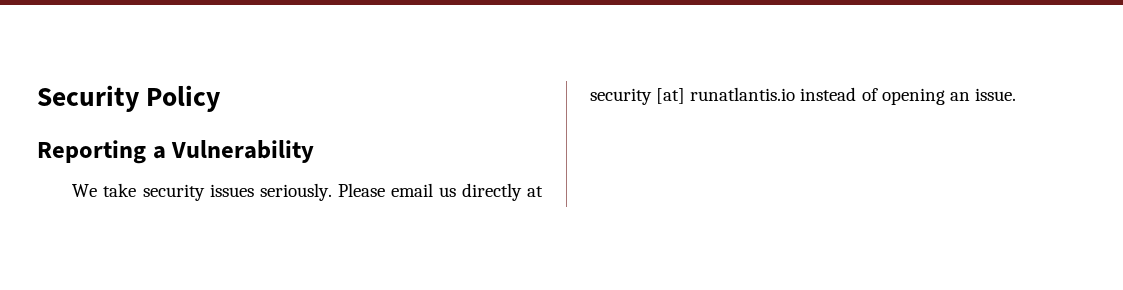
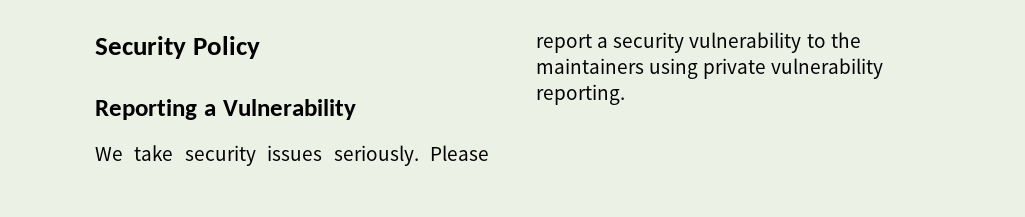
[390,183,543,201] [590,87,1016,105] email us directly at security [at] runatlantis.io instead of opening an issue. -> [536,32,861,53] [536,58,884,79] [536,84,625,105] report a security vulnerability to the maintainers using private vulnerability reporting.

